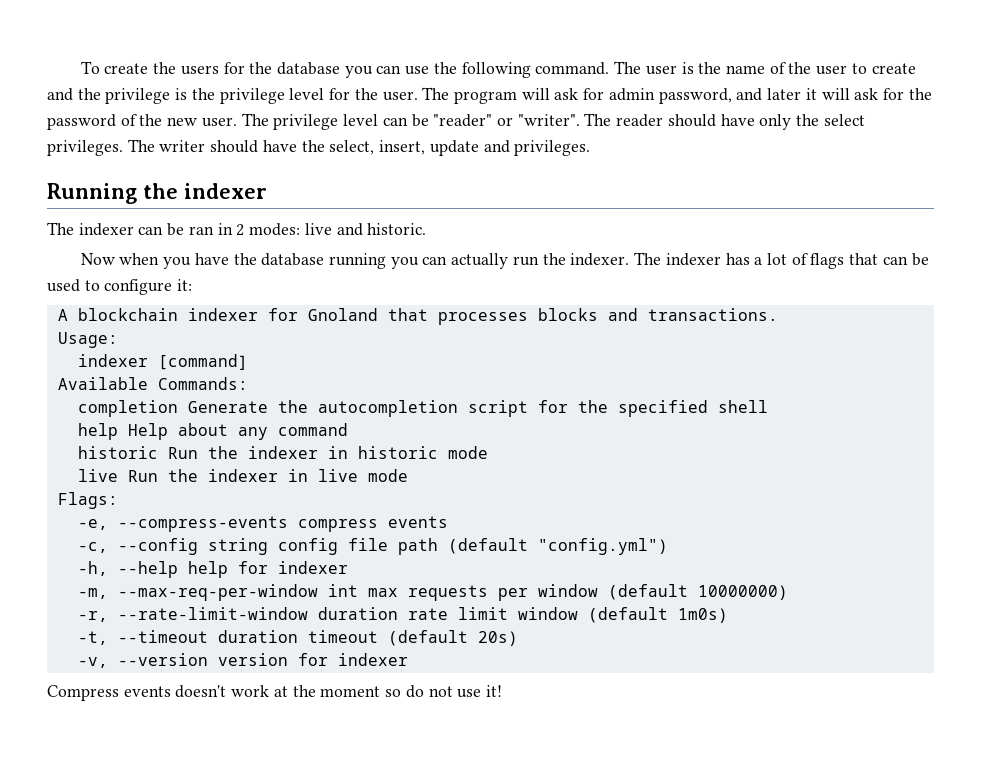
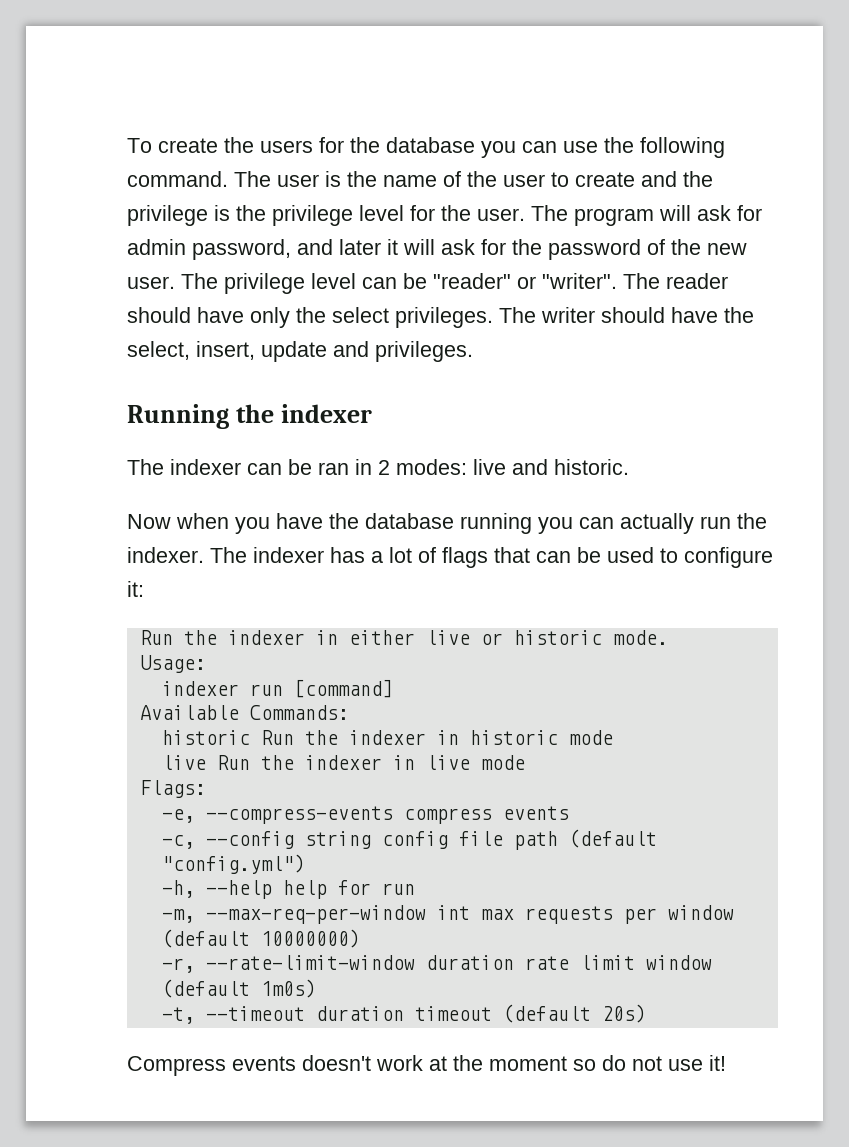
[57,308,778,325] A blockchain indexer for Gnoland that processes blocks and transactions. -> [139,630,668,645] Run the indexer in either live or historic mode.
(148, 360) none -> [249,684,283,696] run
[77,400,768,417] [77,423,348,440] // completion Generate the autocompletion script for the specified shell // help Help about any command -> (349, 712) none
[277,561,348,574] indexer -> [381,883,415,895] run
[77,653,408,668] // -v, --version version for indexer -> (646, 1013) none

